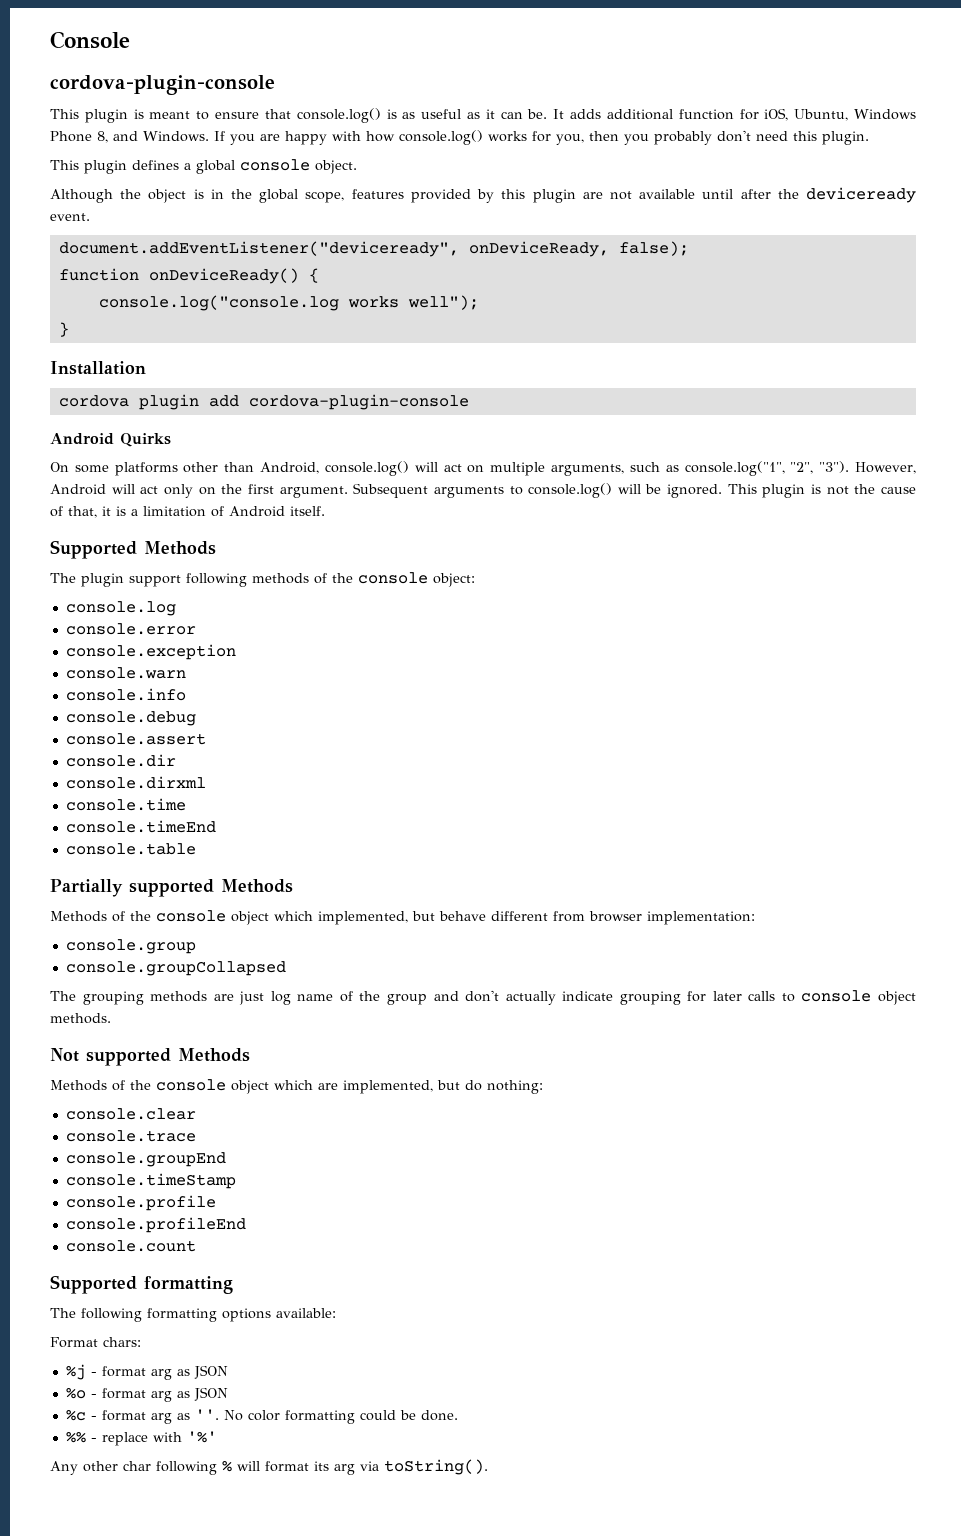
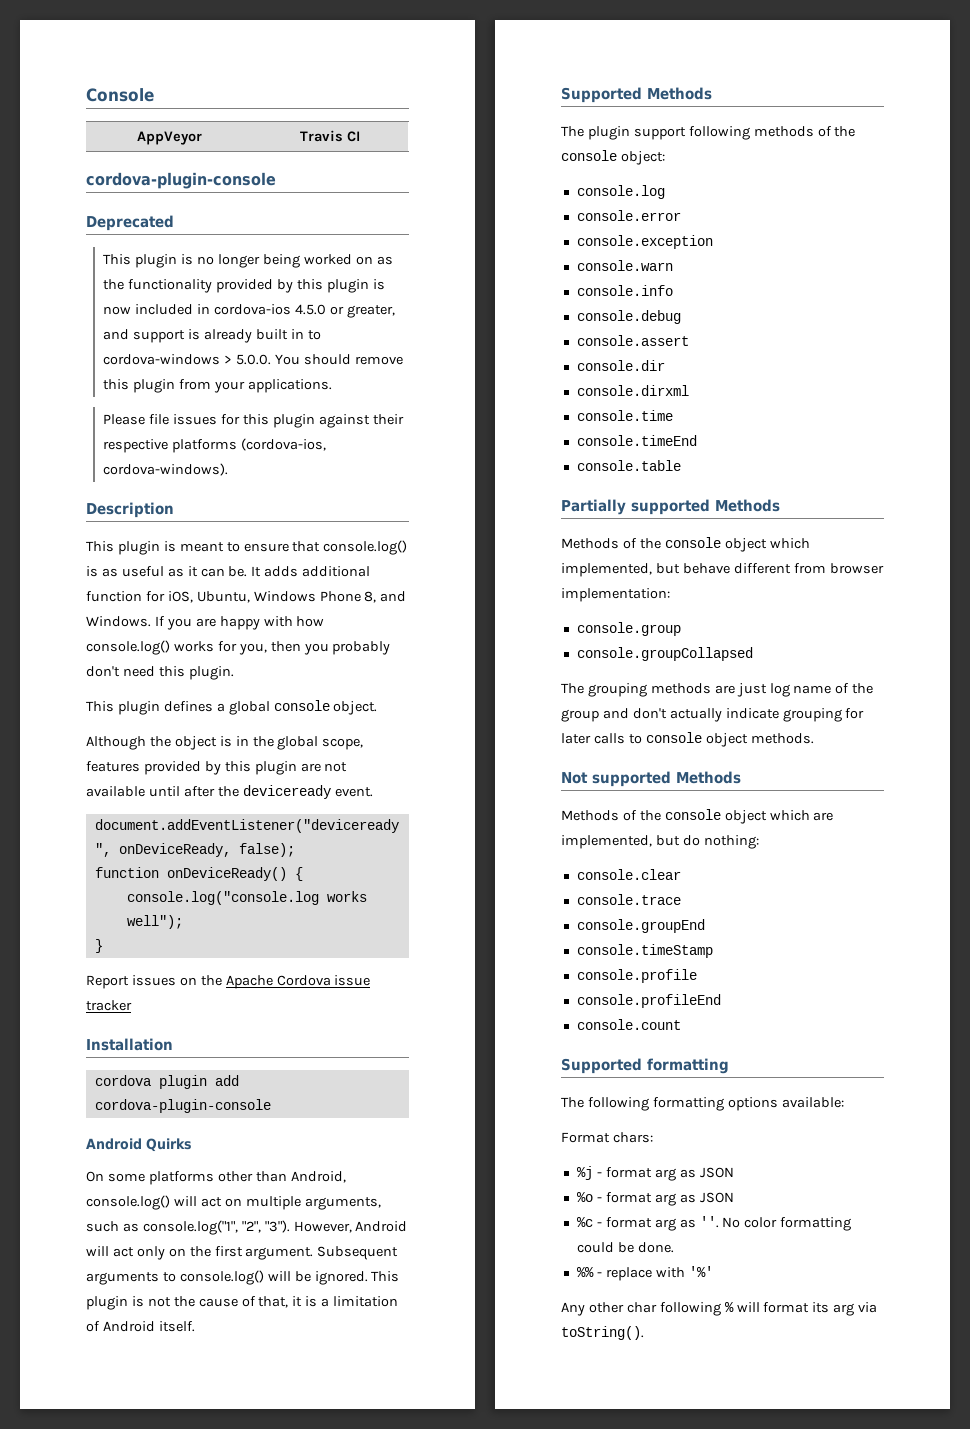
[50,75,275,95] // cordova-plugin-console -> [136,131,202,145] [300,130,360,142] [86,172,276,189] [86,215,174,231] [103,254,393,268] [103,279,385,293] [103,304,395,318] [103,329,321,343] [103,354,403,365] [103,379,332,393] [103,414,404,428] [103,438,327,453] [103,463,229,476] [86,502,174,518] // AppVeyor | Travis CI // cordova-plugin-console // Deprecated // This plugin is no longer being worked on as the functionality provided by this plugin is now included in cordova-ios 4.5.0 or greater, and support is already built in to cordova-windows > 5.0.0. You should remove this plugin from your applications. // Please file issues for this plugin against their respective platforms (cordova-ios, cordova-windows). // Description
(69, 329) none -> [86,975,371,989] [86,1000,132,1011] // Report issues on the Apache Cordova issue tracker

